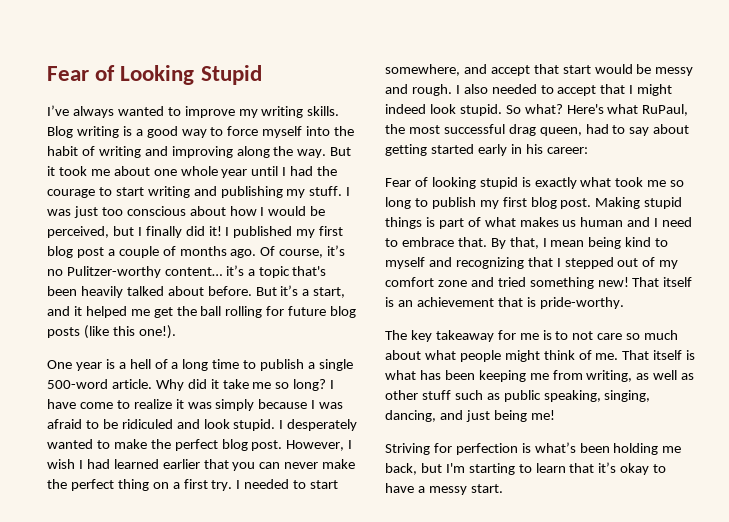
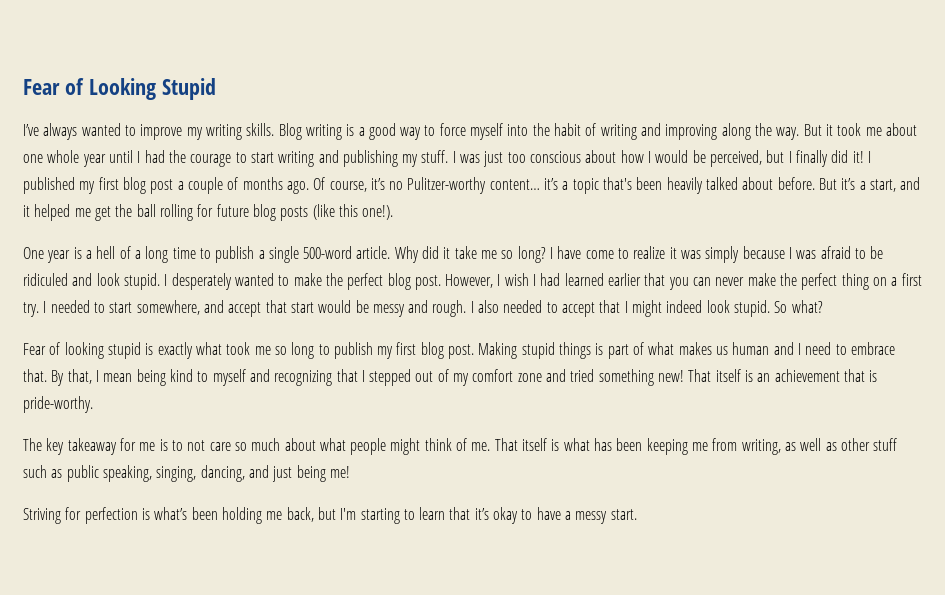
[566,104,689,116] [385,124,690,136] [385,144,588,156] Here's what RuPaul, the most successful drag queen, had to say about getting started early in his career: -> (823, 306) none

